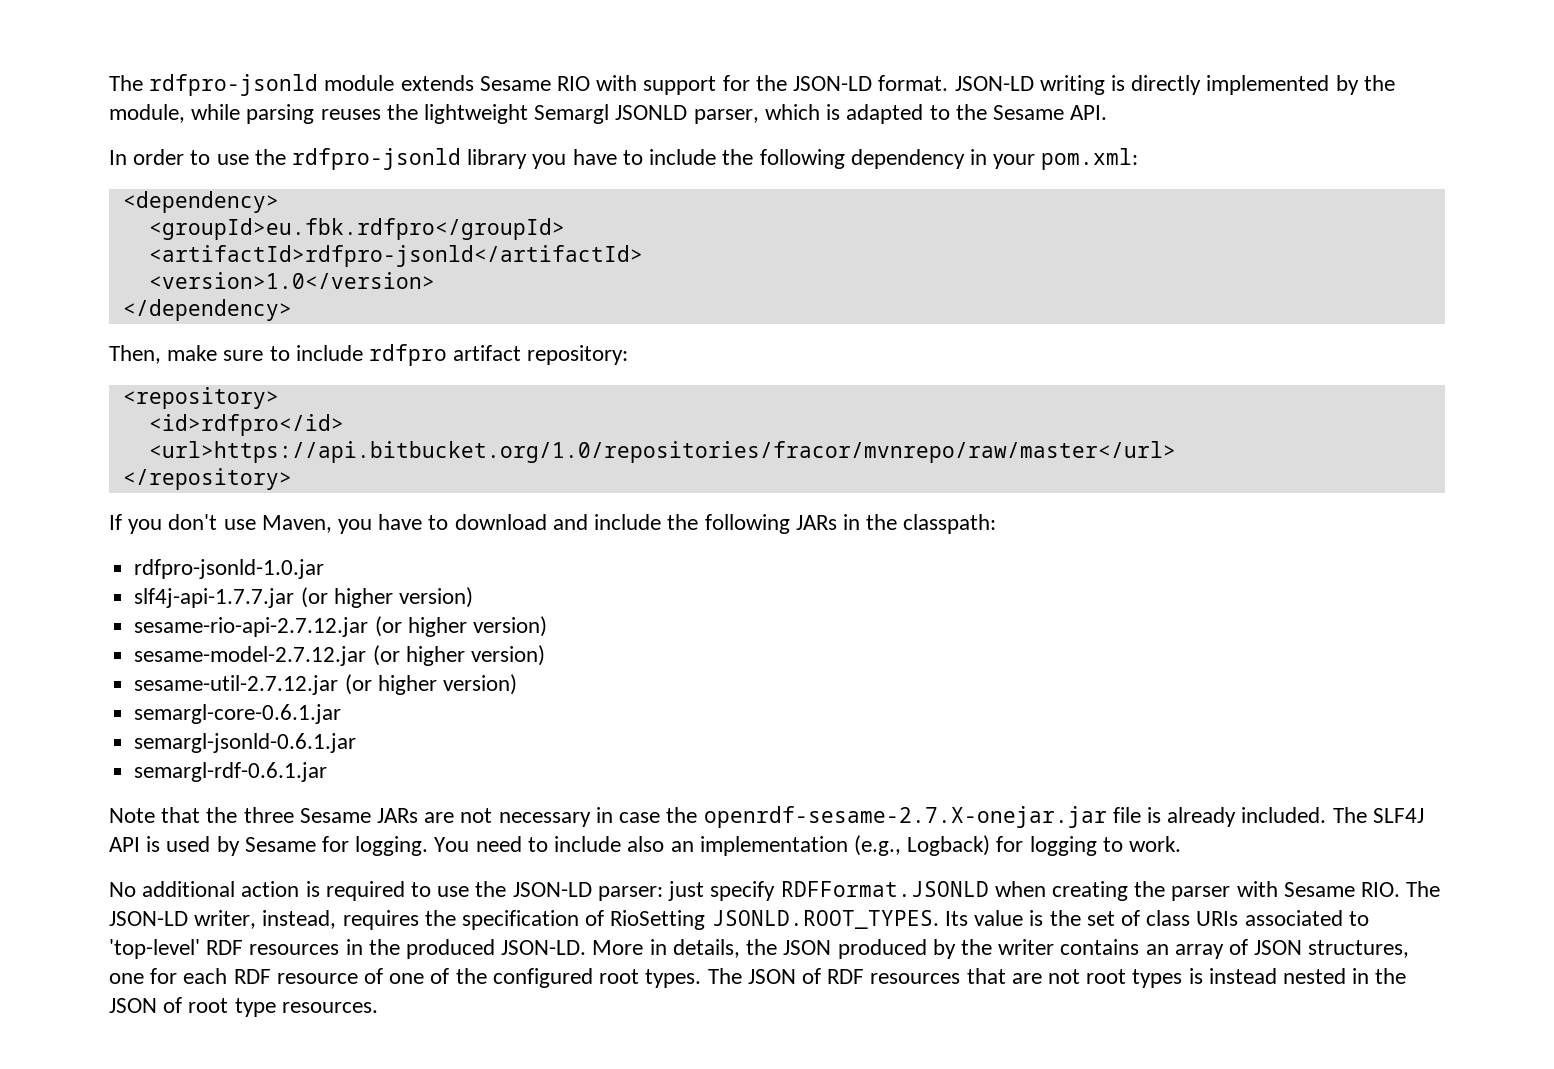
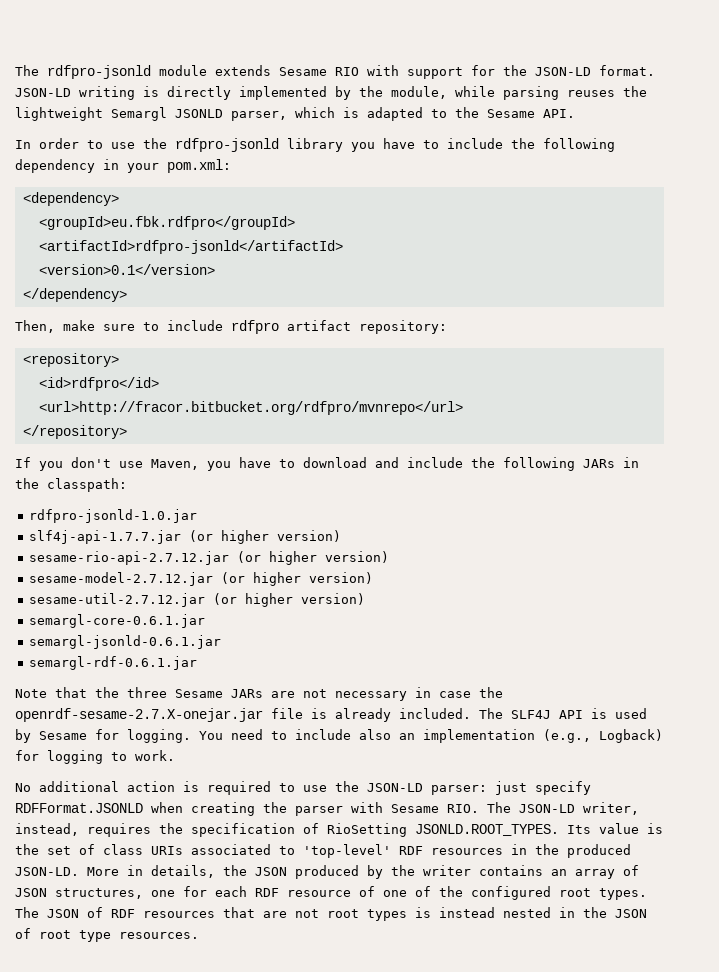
[148,272,435,289] <version>1.0</version> -> [38,264,215,275] <version>0.1</version>
[148,441,1176,463] <url>https://api.bitbucket.org/1.0/repositories/fracor/mvnrepo/raw/master</url> -> [38,401,463,415] <url>http://fracor.bitbucket.org/rdfpro/mvnrepo</url>

